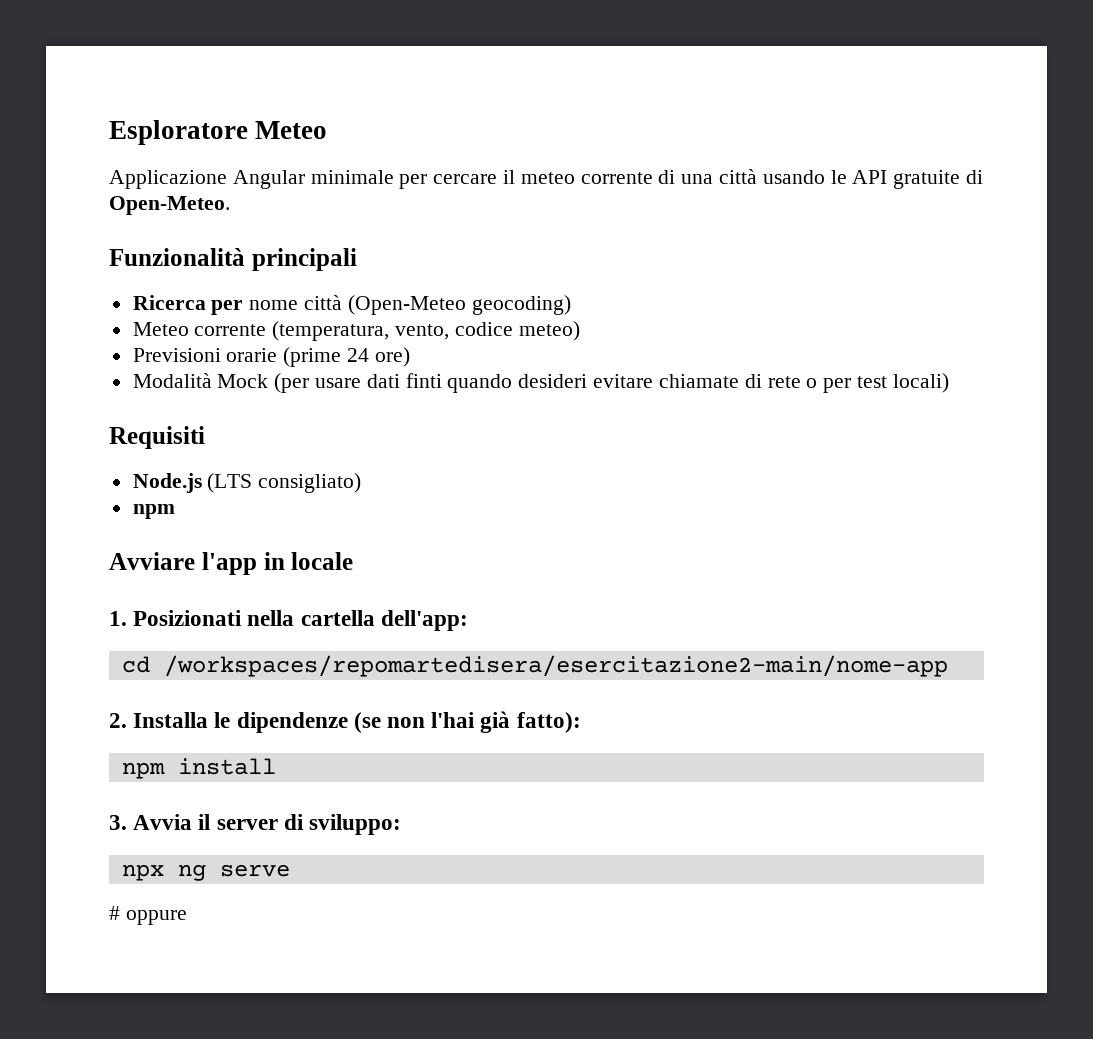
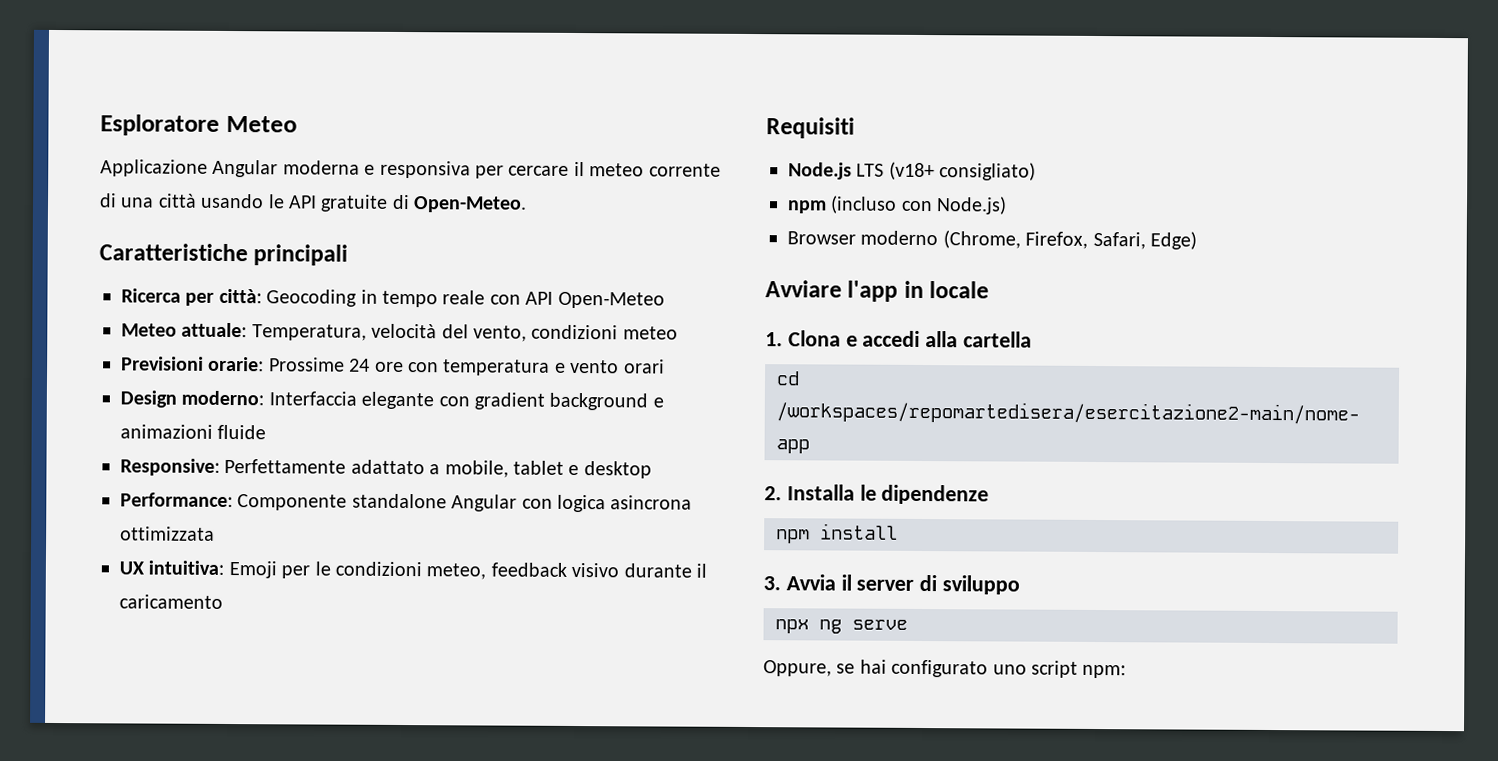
[310,170,394,184] minimale -> [282,160,471,179] moderna e responsiva
[109,248,245,266] Funzionalità -> [99,243,248,262] Caratteristiche
[249,295,571,315] [132,321,580,341] [132,347,410,367] [132,373,949,393] nome città (Open‑Meteo geocoding) // Meteo corrente (temperatura, vento, codice meteo) // Previsioni orarie (prime 24 ore) // Modalità Mock (per usare dati finti quando desideri evitare chiamate di rete o per test locali) -> [218,288,665,309] [121,322,678,342] [121,356,665,376] [120,390,664,411] [120,424,267,440] [120,458,652,479] [120,492,693,513] [120,526,215,541] [119,560,707,580] [119,594,223,609] città: Geocoding in tempo reale con API Open-Meteo // Meteo attuale: Temperatura, velocità del vento, condizioni meteo // Previsioni orarie: Prossime 24 ore con temperatura e vento orari // Design moderno: Interfaccia elegante con gradient background e animazioni fluide // Responsive: Perfettamente adattato a mobile, tablet e desktop // Performance: Componente standalone Angular con logica asincrona ottimizzata // UX intuitiva: Emoji per le condizioni meteo, feedback visivo durante il caricamento
[207,473,253,493] (LTS -> [856,161,935,181] LTS (v18+
(175, 511) none -> [830,195,1008,215] [787,230,1197,250] (incluso con Node.js) // Browser moderno (Chrome, Firefox, Safari, Edge)
[133,610,295,626] Posizionati nella -> [787,330,959,348] Clona e accedi alla
[380,610,468,631] dell'app: -> (1033, 339) none
[353,711,581,733] (se non l'hai già fatto): -> (990, 494) none
[309,814,402,835] sviluppo: -> [942,575,1021,595] sviluppo
[109,906,187,925] # oppure -> [763,659,1127,679] Oppure, se hai configurato uno script npm:

